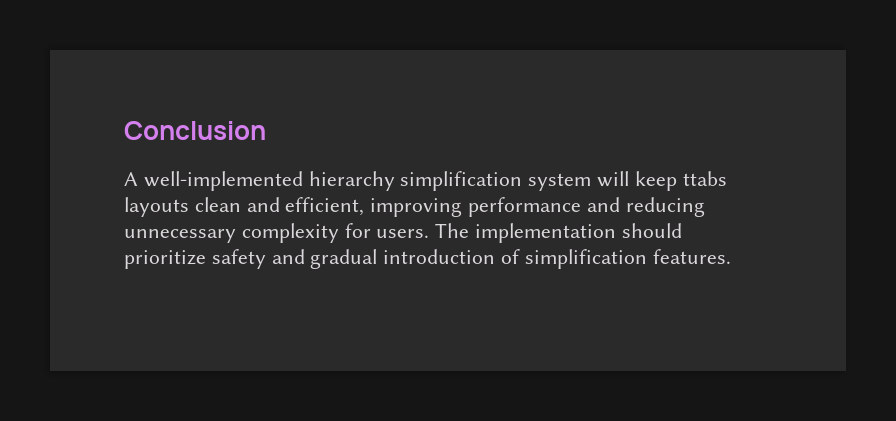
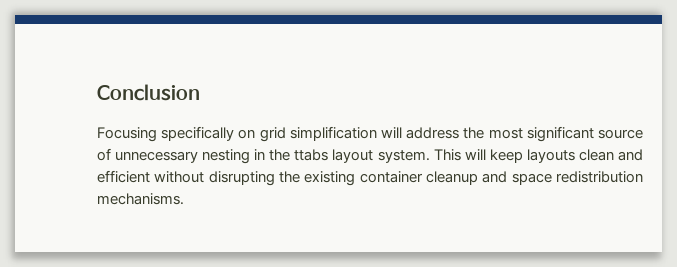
[124,171,592,191] A well-implemented hierarchy simplification system -> [97,126,643,142] [97,148,461,164] Focusing specifically on grid simplification will address the most significant source of unnecessary nesting in the ttabs layout system. This
[682,171,727,186] ttabs -> (523, 156) none
[285,197,705,217] [124,223,682,243] [124,249,731,269] efficient, improving performance and reducing unnecessary complexity for users. The implementation should prioritize safety and gradual introduction of simplification features. -> [97,170,643,186] [97,193,184,205] efficient without disrupting the existing container cleanup and space redistribution mechanisms.

